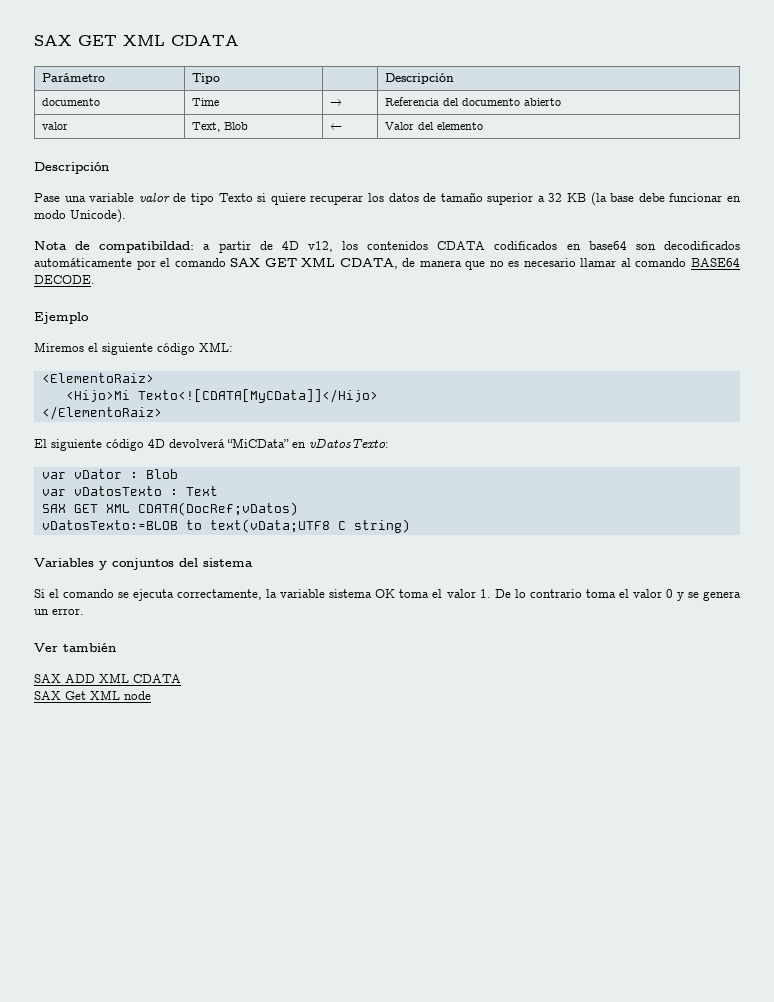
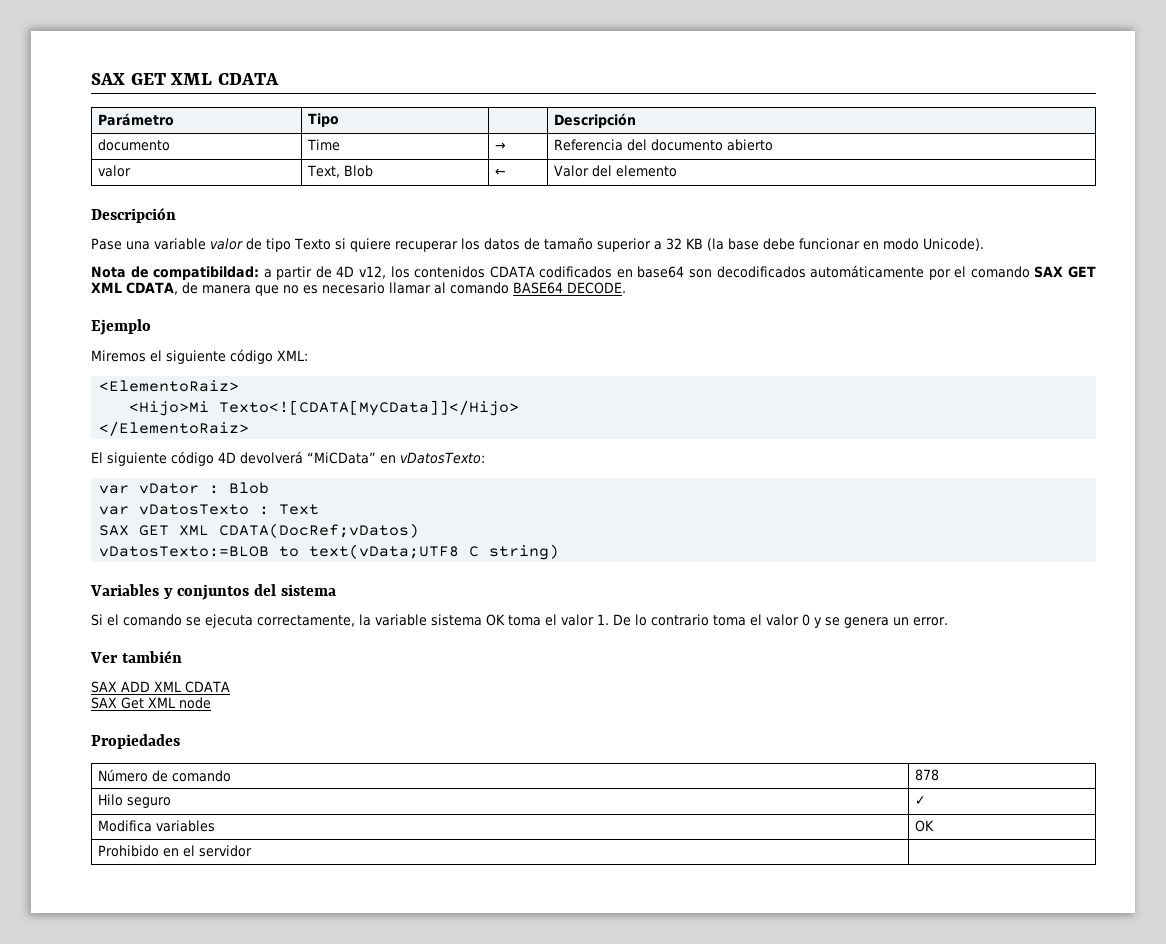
(151, 695) none -> [91,734,180,749] [97,769,231,782] [914,769,939,781] [97,794,171,808] [914,796,926,805] [97,820,215,832] [914,820,934,832] [97,845,252,857] // Propiedades // Número de comando | 878 // Hilo seguro | ✓ // Modifica variables | OK // Prohibido en el servidor |

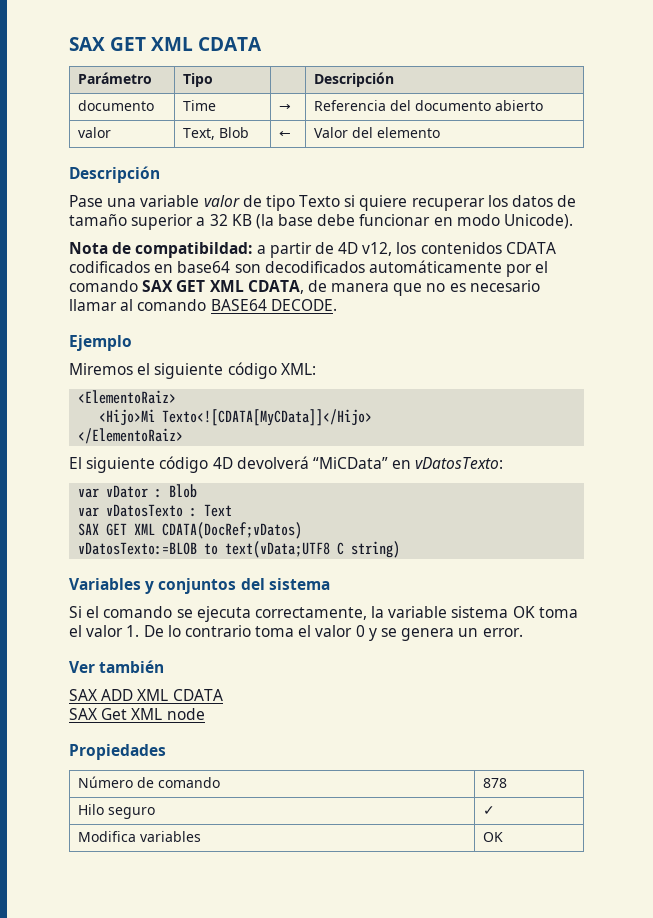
[97,845,252,857] // Prohibido en el servidor | -> (504, 837) none

